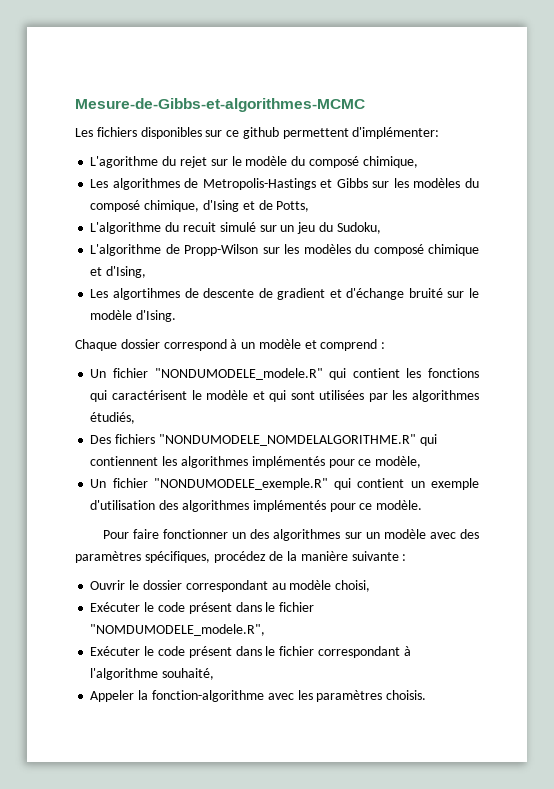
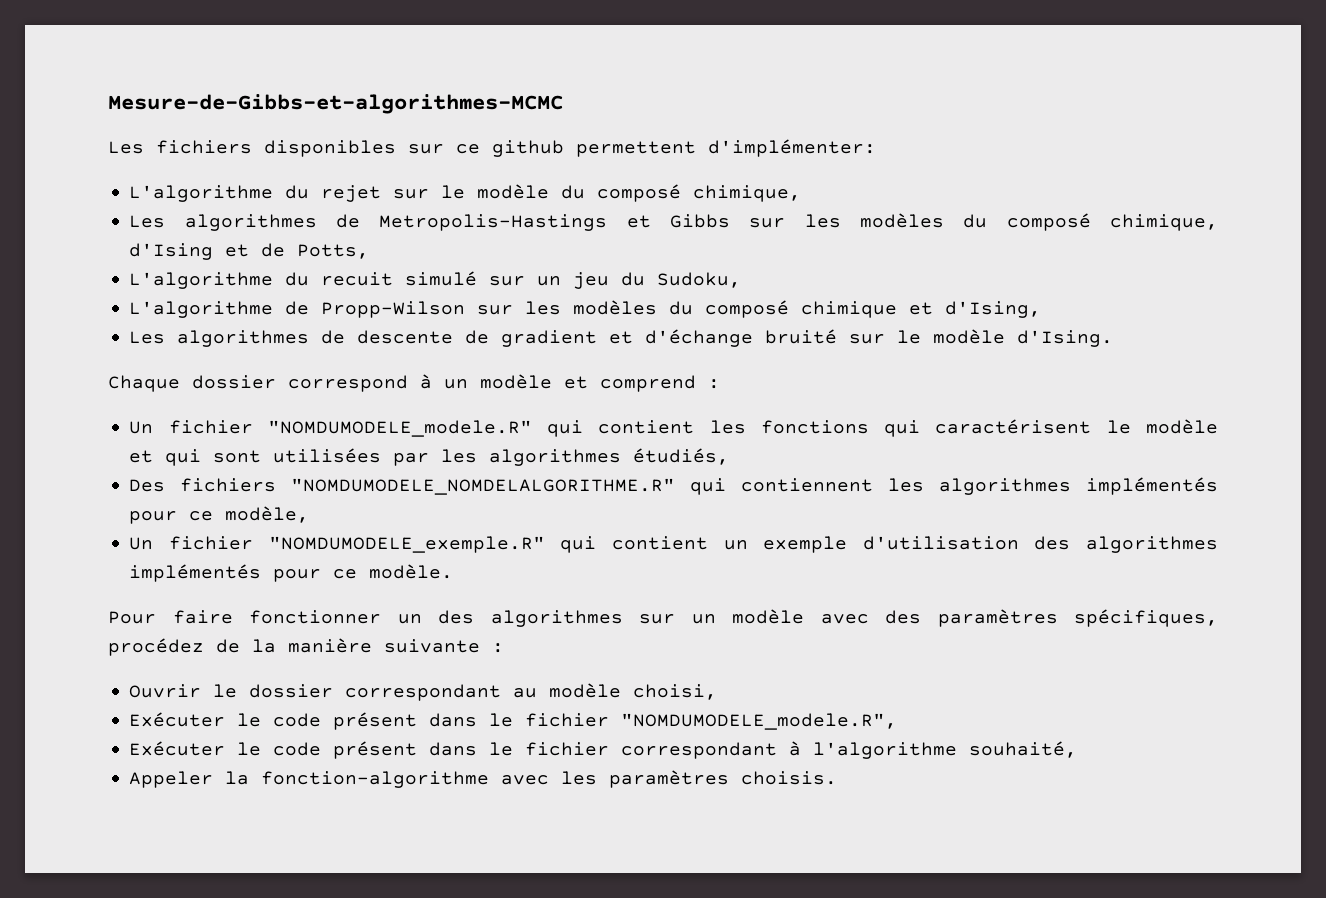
[90,156,159,168] L'agorithme -> [129,185,274,202] L'algorithme
[112,288,180,300] algortihmes -> [177,330,310,347] algorithmes
[154,368,323,380] "NONDUMODELE_modele.R" -> [267,420,532,437] "NOMDUMODELE_modele.R"
[158,434,416,446] "NONDUMODELE_NOMDELALGORITHME.R" -> [291,478,676,495] "NOMDUMODELE_NOMDELALGORITHME.R"
[153,478,328,490] "NONDUMODELE_exemple.R" -> [268,536,545,553] "NOMDUMODELE_exemple.R"

